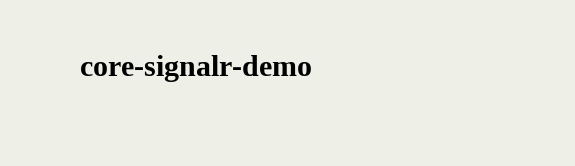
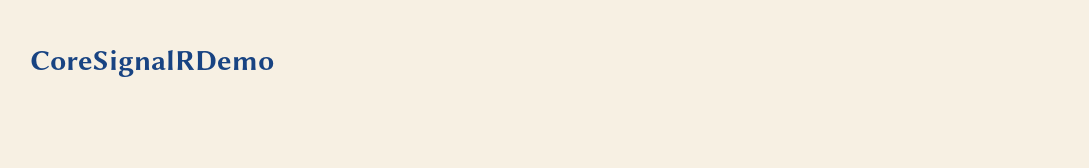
[80,55,312,82] core-signalr-demo -> [30,50,274,77] CoreSignalRDemo

